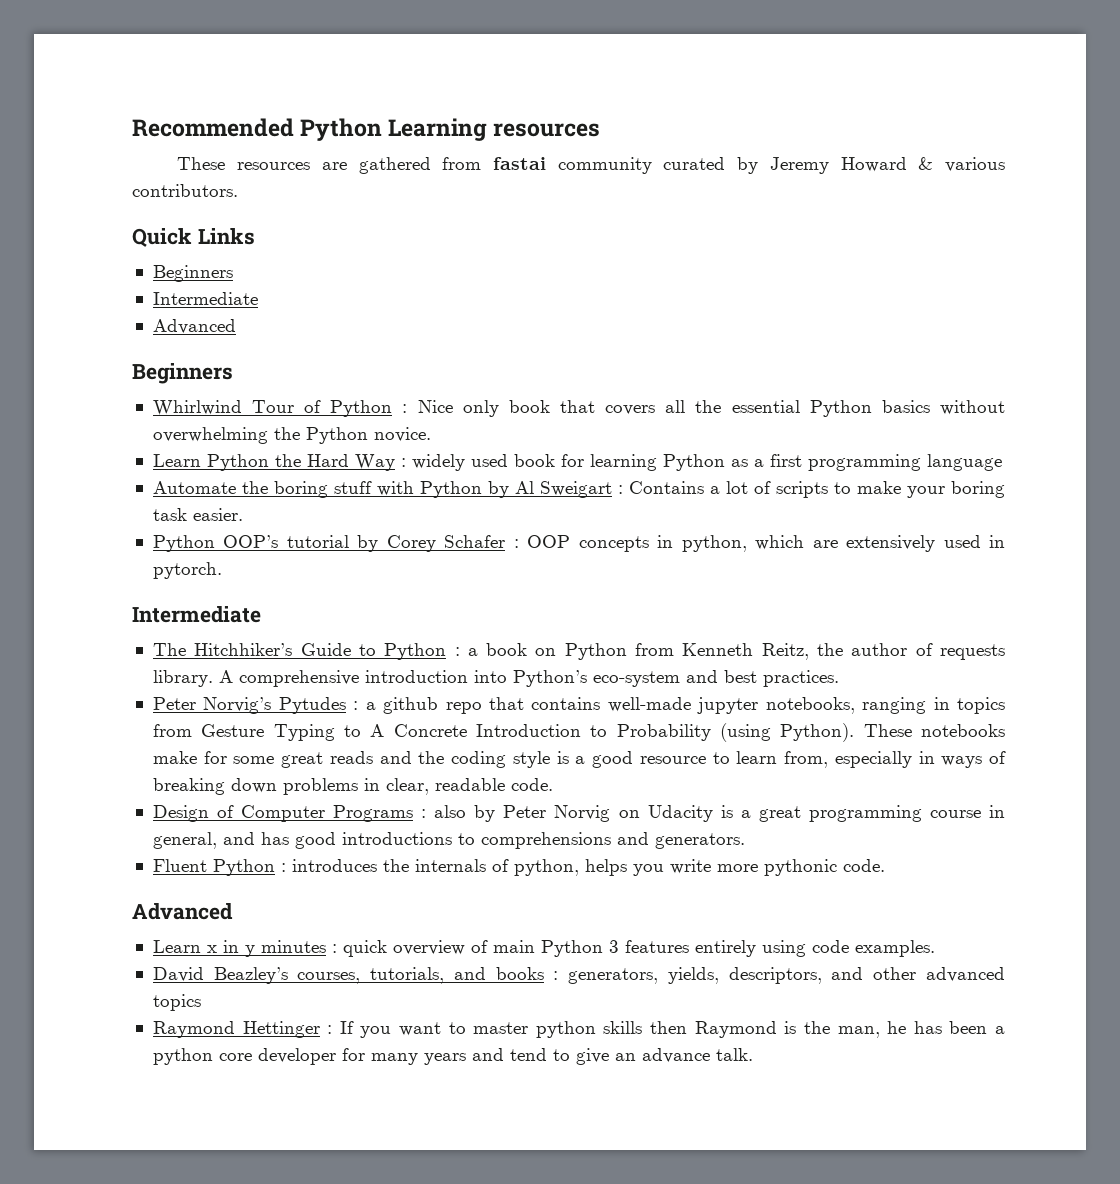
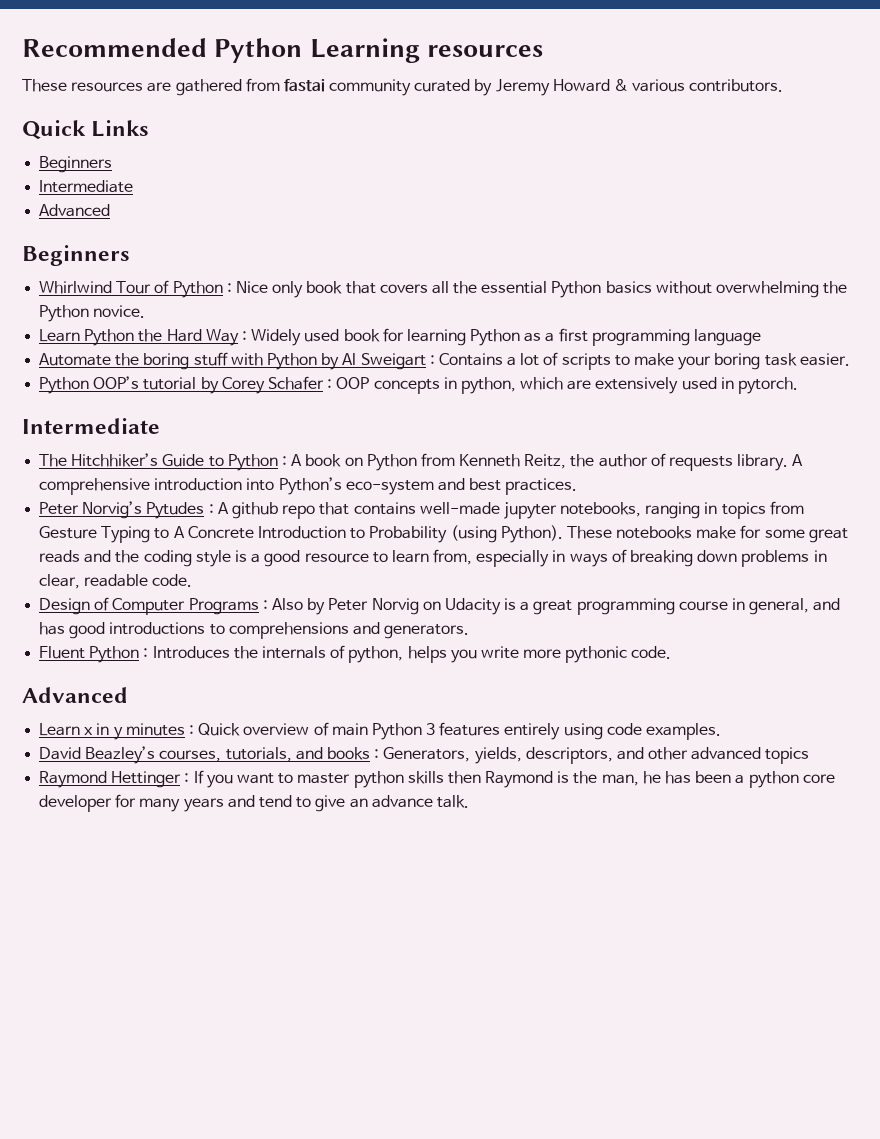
[411,454,465,471] widely -> [251,329,302,346] Widely
[467,648,478,656] a -> [291,454,303,466] A
[365,702,376,710] a -> [217,502,229,514] A
[434,805,467,818] also -> [271,598,303,610] Also
[291,859,377,872] introduces -> [152,646,230,659] Introduces
[342,940,387,957] quick -> [198,723,241,736] Quick
[568,968,659,984] generators, -> [383,747,471,762] Generators,

